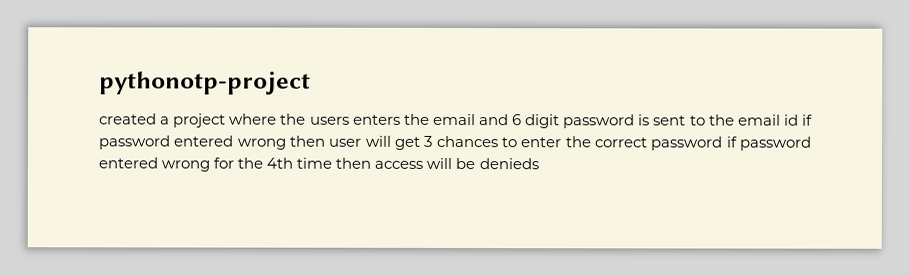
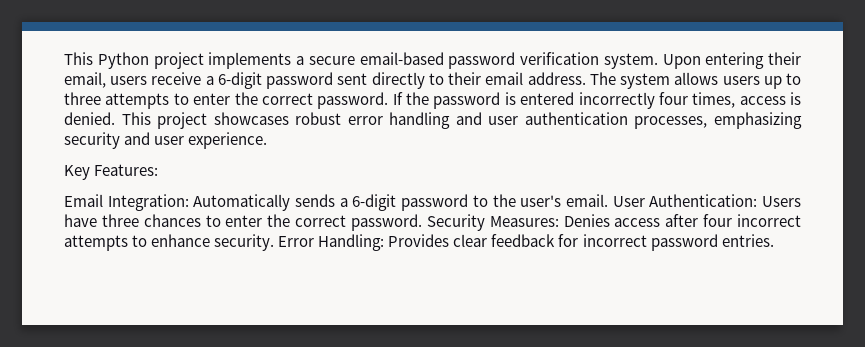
[99,71,311,95] [99,113,814,129] [98,135,434,150] pythonotp-project // created a project where the users enters the email and 6 digit password is sent to the email id if password entered wrong then user will get 3 -> [64,52,801,69] [64,72,802,89] [64,92,801,109] [64,112,802,129] [64,132,268,149] [64,164,159,180] [64,194,802,211] [64,214,139,227] This Python project implements a secure email-based password verification system. Upon entering their email, users receive a 6-digit password sent directly to their email address. The system allows users up to three attempts to enter the correct password. If the password is entered incorrectly four times, access is denied. This project showcases robust error handling and user authentication processes, emphasizing security and user experience. // Key Features: // Email Integration: Automatically sends a 6-digit password to the user's email. User Authentication: Users have three
[650,136,812,151] [98,157,539,172] password if password entered wrong for the 4th time then access will be denieds -> [351,214,802,231] [64,234,774,251] password. Security Measures: Denies access after four incorrect attempts to enhance security. Error Handling: Provides clear feedback for incorrect password entries.

